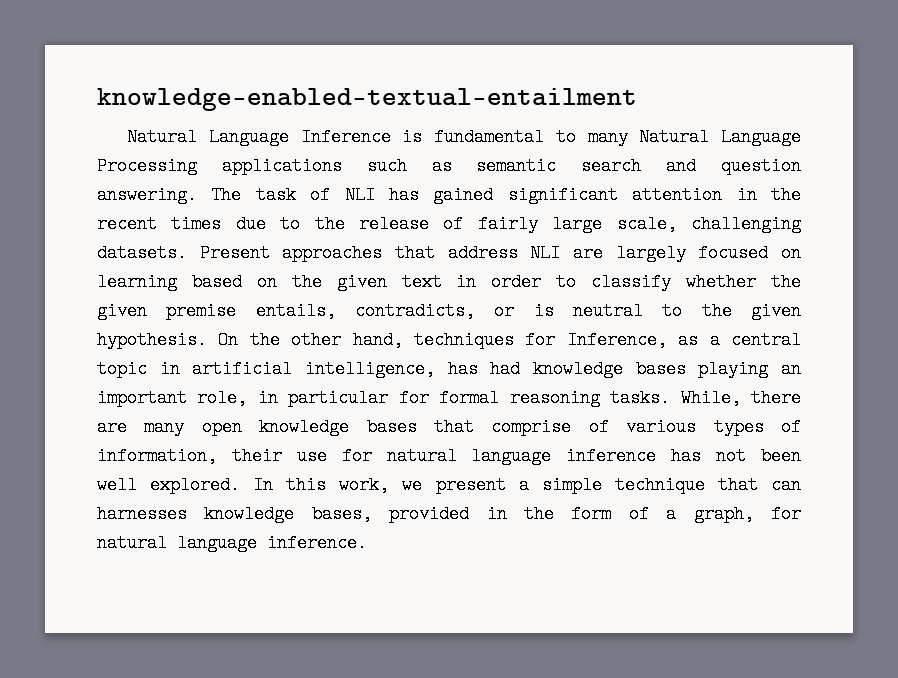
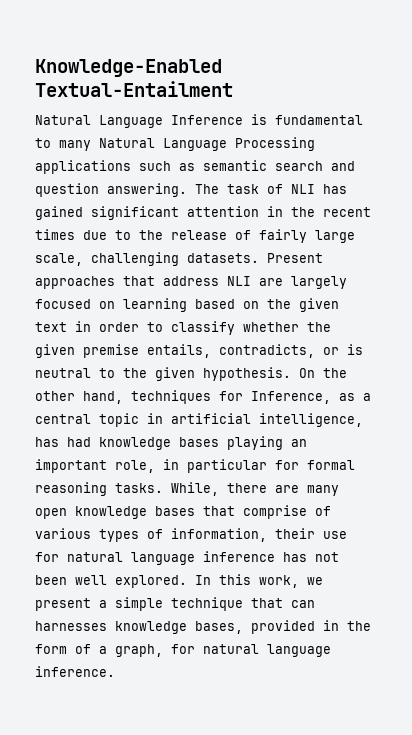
[97,88,637,111] knowledge-enabled-textual-entailment -> [35,59,222,77] [35,81,233,97] Knowledge-Enabled Textual-Entailment

